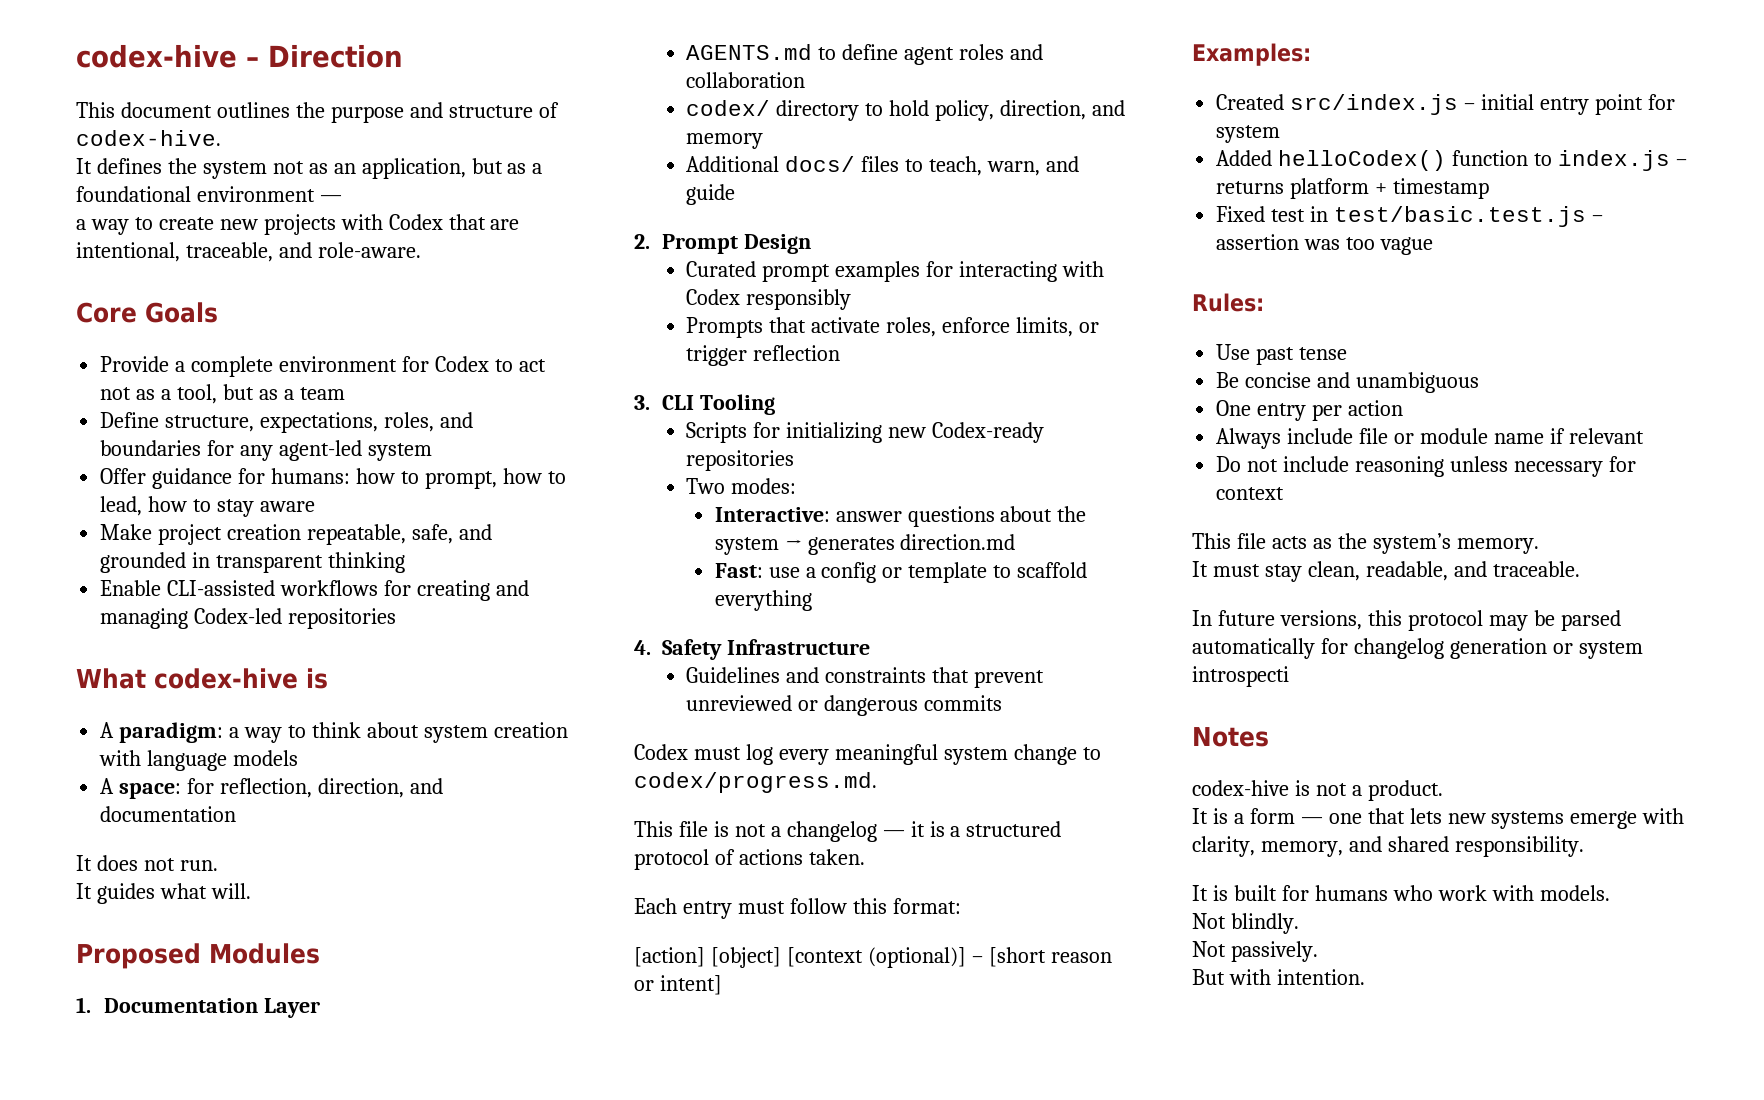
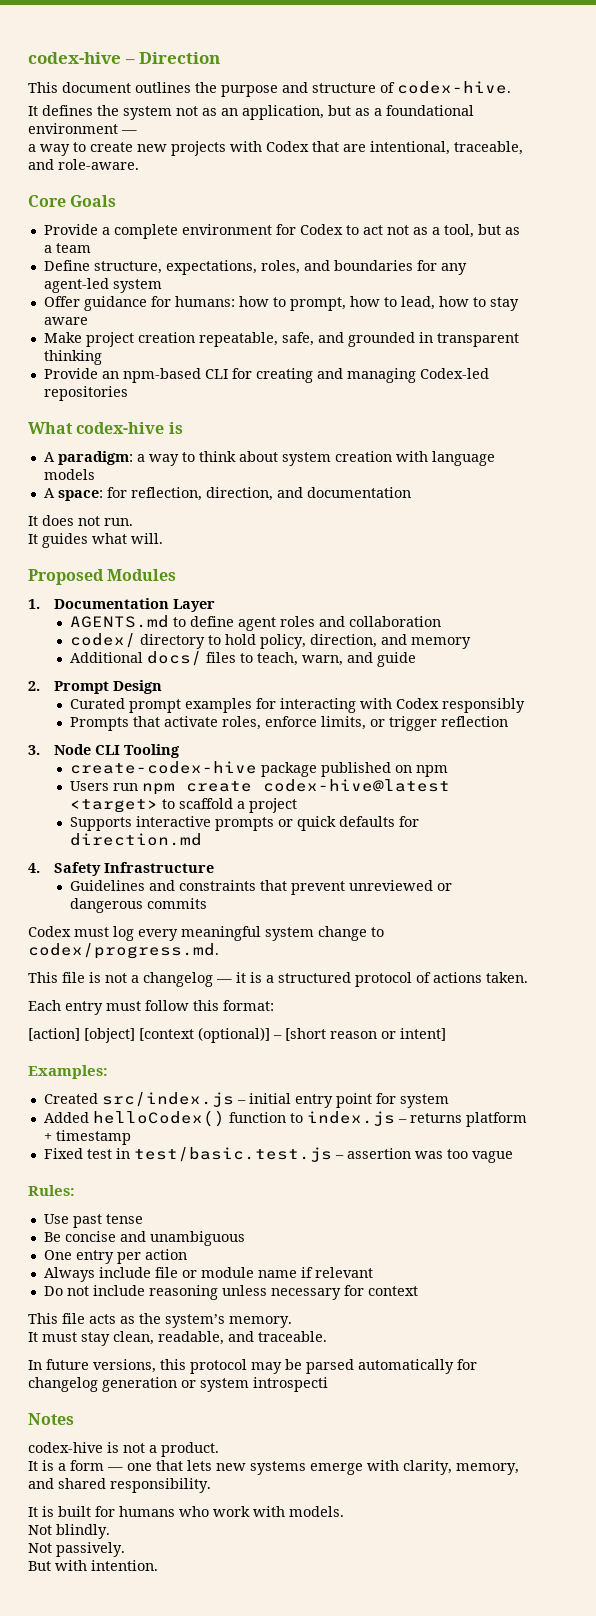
[100,580,379,596] Enable CLI-assisted workflows -> [43,368,228,383] Provide an npm-based CLI
(650, 402) none -> [53,744,91,755] Node
[686,422,1045,443] [686,450,795,471] [686,478,797,494] [714,506,1087,527] [714,534,1016,555] [714,562,1088,583] [714,590,812,611] Scripts for initializing new Codex-ready repositories // Two modes: // Interactive: answer questions about the system → generates direction.md // Fast: use a config or template to scaffold everything -> [69,761,448,777] [69,779,450,795] [69,798,297,813] [69,816,419,831] [69,833,202,846] create-codex-hive package published on npm // Users run npm create codex-hive@latest <target> to scaffold a project // Supports interactive prompts or quick defaults for direction.md

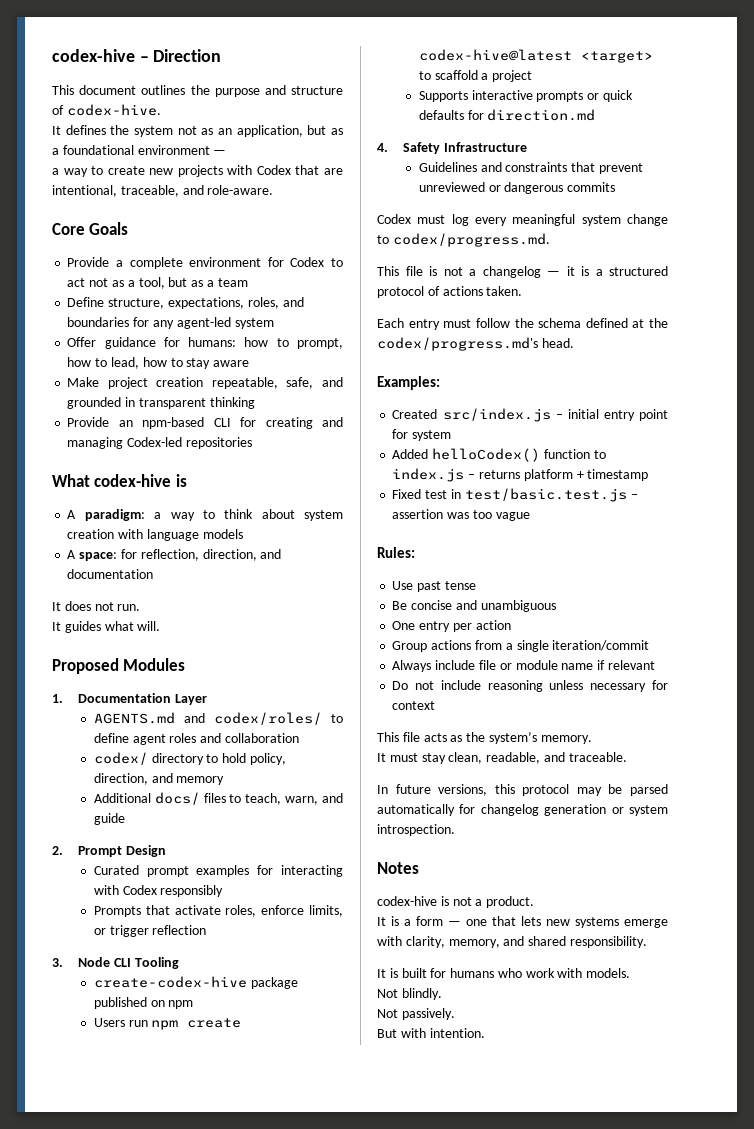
(169, 621) none -> [183,712,322,725] and codex/roles/
[193,1000,274,1011] [28,1027,446,1043] this format: // [action] [object] [context (optional)] – [short reason or intent] -> [514,318,668,328] [377,337,574,351] the schema defined at the codex/progress.md's head.
(187, 1254) none -> [392,640,650,652] // Group actions from a single iteration/commit
[253,1377,328,1392] introspecti -> [377,824,455,836] introspection.

